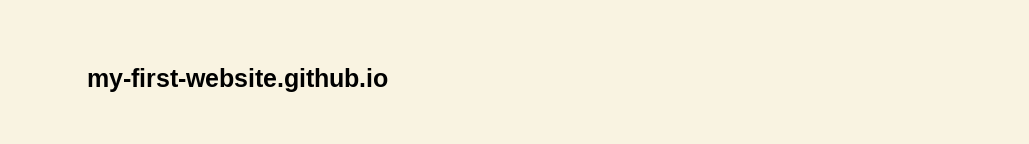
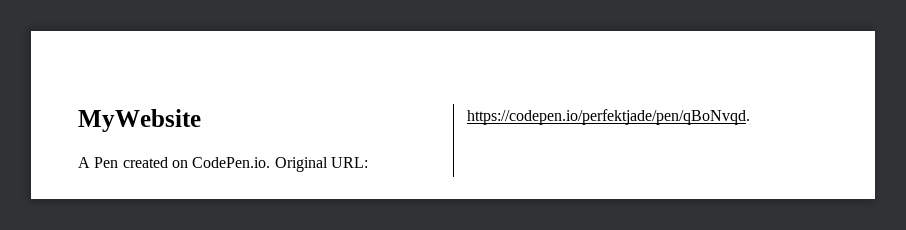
[87,68,388,92] my-first-website.github.io -> [78,109,201,132] [78,157,368,172] [467,109,750,125] MyWebsite // A Pen created on CodePen.io. Original URL: https://codepen.io/perfektjade/pen/qBoNvqd.

